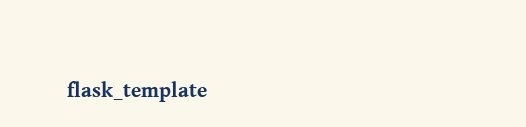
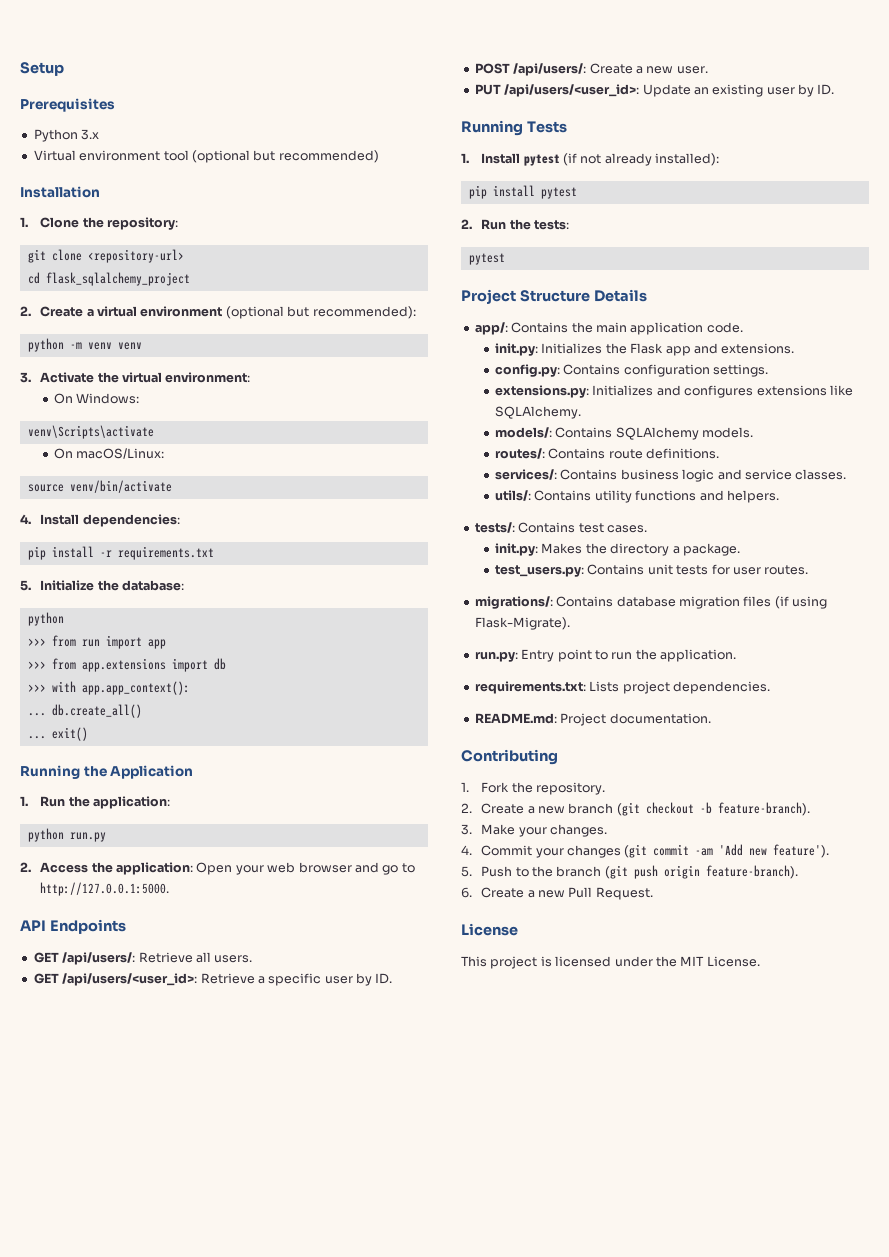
[67,81,207,102] flask_template -> [20,62,64,76] [20,98,115,112] [33,129,100,142] [33,150,379,163] [20,186,100,198] [20,217,179,230] [27,249,184,263] [27,272,190,286] [20,306,416,319] [27,338,142,352] [20,372,251,383] [54,393,140,404] [27,425,154,439] [54,448,165,459] [27,480,172,493] [20,514,180,527] [27,546,214,560] [20,580,185,591] [27,612,64,626] [27,635,166,649] [27,658,226,672] [27,681,190,695] [27,704,142,718] [27,727,88,741] [20,765,194,779] [20,796,171,809] [27,828,106,842] [20,862,415,875] [40,882,170,896] [20,919,126,934] [33,952,253,965] [33,973,393,986] [474,63,708,76] [474,84,835,97] [461,120,567,136] [461,153,720,166] [468,185,577,199] [461,219,570,230] [468,253,505,265] [461,289,647,304] [474,322,743,335] [495,343,795,356] [495,364,769,377] [495,385,853,398] [495,406,582,419] [495,427,754,440] [495,448,720,459] [495,469,847,482] [495,490,779,503] [474,522,647,533] [495,543,740,556] [495,564,809,577] [474,596,827,609] [474,617,570,630] [474,649,736,662] [474,681,770,694] [474,713,711,726] [461,749,558,765] [461,782,606,795] [461,802,810,816] [461,824,608,837] [461,844,830,858] [461,865,798,879] [461,887,653,900] [461,923,518,936] [461,956,760,969] Setup // Prerequisites // Python 3.x // Virtual environment tool (optional but recommended) // Installation // 1. Clone the repository: // git clone <repository-url> // cd flask_sqlalchemy_project // 2. Create a virtual environment (optional but recommended): // python -m venv venv // 3. Activate the virtual environment: // On Windows: // venv\Scripts\activate // On macOS/Linux: // source venv/bin/activate // 4. Install dependencies: // pip install -r requirements.txt // 5. Initialize the database: // python // >>> from run import app // >>> from app.extensions import db // >>> with app.app_context(): // ... db.create_all() // ... exit() // Running the Application // 1. Run the application: // python run.py // 2. Access the application: Open your web browser and go to http://127.0.0.1:5000. // API Endpoints // GET /api/users/: Retrieve all users. // GET /api/users/<user_id>: Retrieve a specific user by ID. // POST /api/users/: Create a new user. // PUT /api/users/<user_id>: Update an existing user by ID. // Running Tests // 1. Install pytest (if not already installed): // pip install pytest // 2. Run the tests: // pytest // Project Structure Details // app/: Contains the main application code. // init.py: Initializes the Flask app and extensions. // config.py: Contains configuration settings. // extensions.py: Initializes and configures extensions like SQLAlchemy. // models/: Contains SQLAlchemy models. // routes/: Contains route definitions. // services/: Contains business logic and service classes. // utils/: Contains utility functions and helpers. // tests/: Contains test cases. // init.py: Makes the directory a package. // test_users.py: Contains unit tests for user routes. // migrations/: Contains database migration files (if using Flask-Migrate). // run.py: Entry point to run the application. // requirements.txt: Lists project dependencies. // README.md: Project documentation. // Contributing // 1. Fork the repository. // 2. Create a new branch (git checkout -b feature-branch). // 3. Make your changes. // 4. Commit your changes (git commit -am 'Add new feature'). // 5. Push to the branch (git push origin feature-branch). // 6. Create a new Pull Request. // License // This project is licensed under the MIT License.

